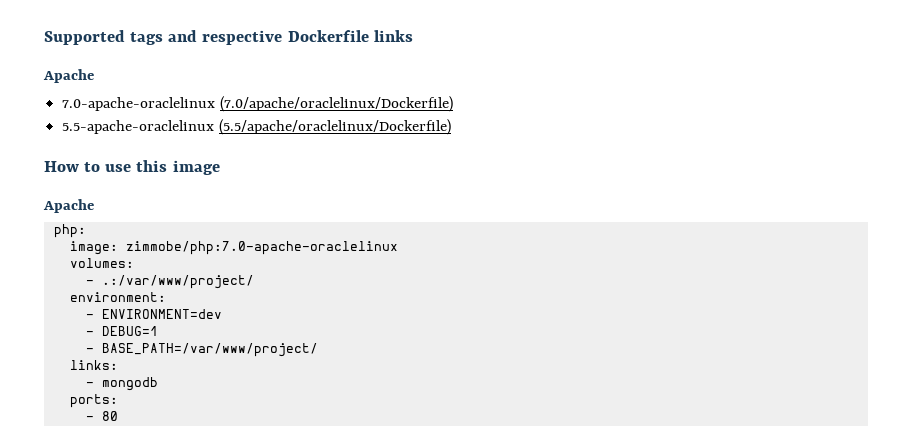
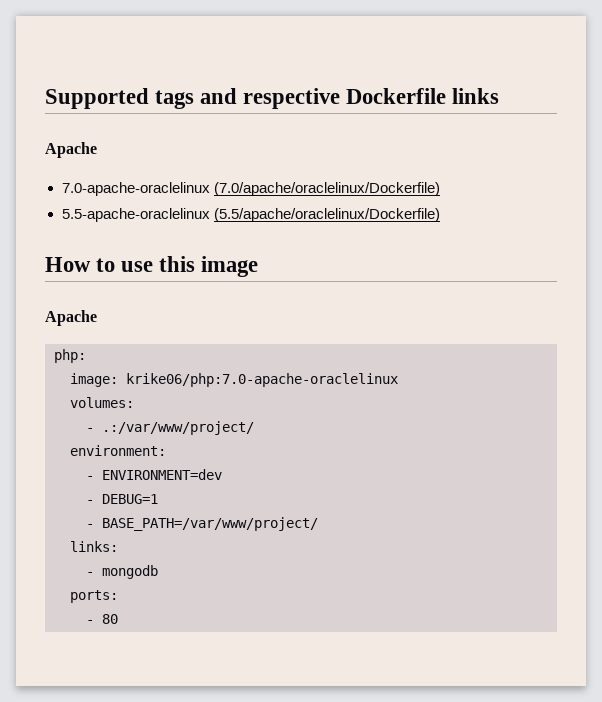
[125,241,398,255] zimmobe/php:7.0-apache-oraclelinux -> [126,373,398,387] krike06/php:7.0-apache-oraclelinux

